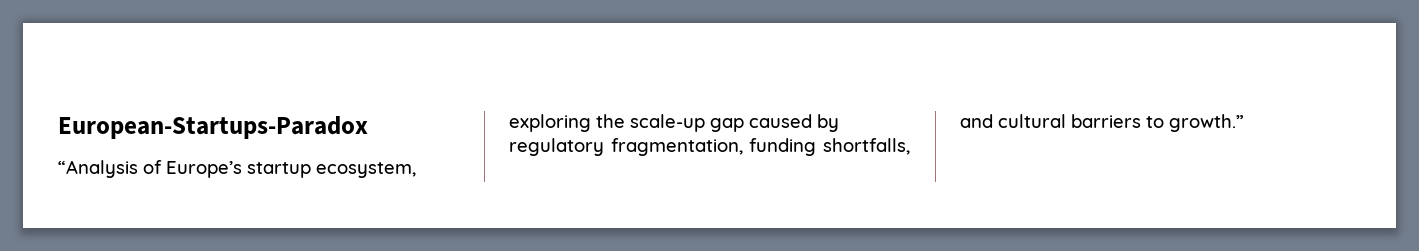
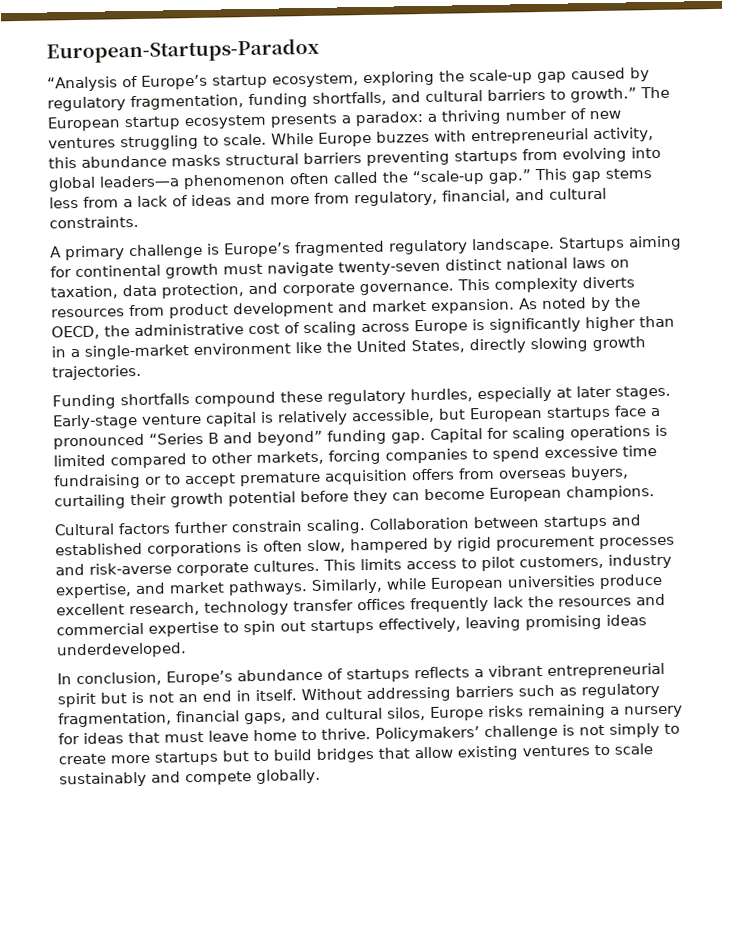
(1244, 123) none -> [640,86,670,99] [47,108,621,132] [48,127,654,151] [48,146,661,169] [48,168,652,192] [49,187,607,209] [49,215,139,229] [50,235,682,261] [50,256,630,279] [50,276,635,300] [51,296,641,319] [51,315,675,340] [51,336,646,360] [52,364,142,381] [52,385,671,410] [52,405,661,430] [53,424,668,450] [53,445,657,469] [53,465,629,490] [54,485,655,510] [54,514,641,536] [55,536,675,557] [55,553,672,577] [55,573,663,599] [56,593,666,617] [56,614,647,637] [56,642,187,659] [57,662,665,687] [57,683,660,708] [58,703,683,728] [58,723,680,745] [58,743,653,766] [59,768,321,788] The European startup ecosystem presents a paradox: a thriving number of new ventures struggling to scale. While Europe buzzes with entrepreneurial activity, this abundance masks structural barriers preventing startups from evolving into global leaders—a phenomenon often called the “scale-up gap.” This gap stems less from a lack of ideas and more from regulatory, financial, and cultural constraints. // A primary challenge is Europe’s fragmented regulatory landscape. Startups aiming for continental growth must navigate twenty-seven distinct national laws on taxation, data protection, and corporate governance. This complexity diverts resources from product development and market expansion. As noted by the OECD, the administrative cost of scaling across Europe is significantly higher than in a single-market environment like the United States, directly slowing growth trajectories. // Funding shortfalls compound these regulatory hurdles, especially at later stages. Early-stage venture capital is relatively accessible, but European startups face a pronounced “Series B and beyond” funding gap. Capital for scaling operations is limited compared to other markets, forcing companies to spend excessive time fundraising or to accept premature acquisition offers from overseas buyers, curtailing their growth potential before they can become European champions. // Cultural factors further constrain scaling. Collaboration between startups and established corporations is often slow, hampered by rigid procurement processes and risk-averse corporate cultures. This limits access to pilot customers, industry expertise, and market pathways. Similarly, while European universities produce excellent research, technology transfer offices frequently lack the resources and commercial expertise to spin out startups effectively, leaving promising ideas underdeveloped. // In conclusion, Europe’s abundance of startups reflects a vibrant entrepreneurial spirit but is not an end in itself. Without addressing barriers such as regulatory fragmentation, financial gaps, and cultural silos, Europe risks remaining a nursery for ideas that must leave home to thrive. Policymakers’ challenge is not simply to create more startups but to build bridges that allow existing ventures to scale sustainably and compete globally.

